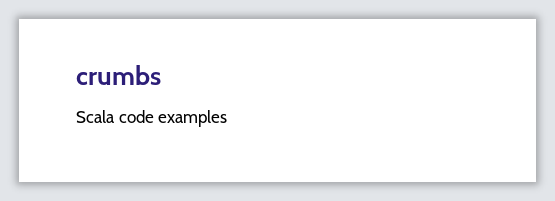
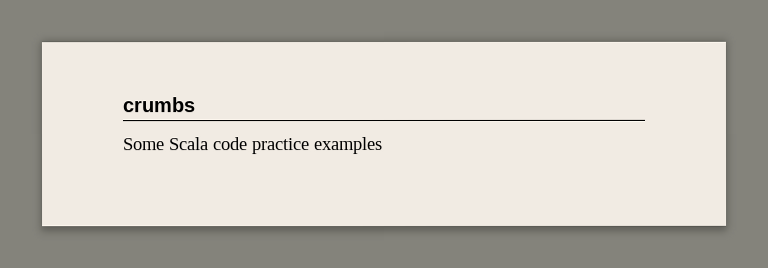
(161, 75) none -> [123,138,165,151] Some
(154, 116) none -> [252,138,310,155] practice

